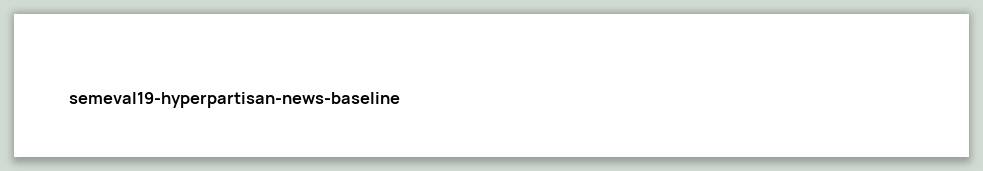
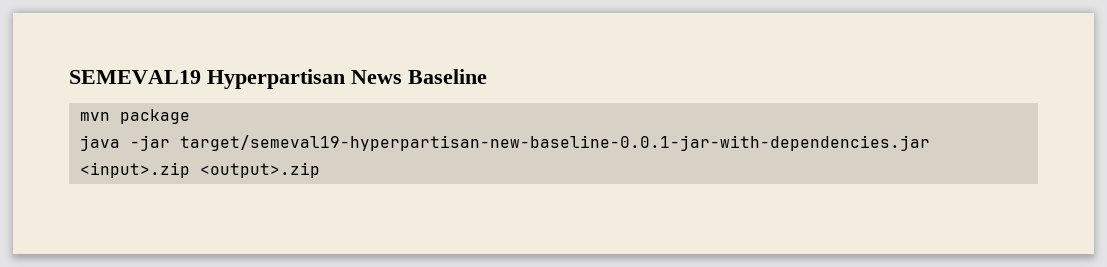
[69,92,400,108] semeval19-hyperpartisan-news-baseline -> [69,69,487,89] [79,109,190,124] [79,135,930,151] [79,162,320,178] SEMEVAL19 Hyperpartisan News Baseline // mvn package // java -jar target/semeval19-hyperpartisan-new-baseline-0.0.1-jar-with-dependencies.jar <input>.zip <output>.zip

